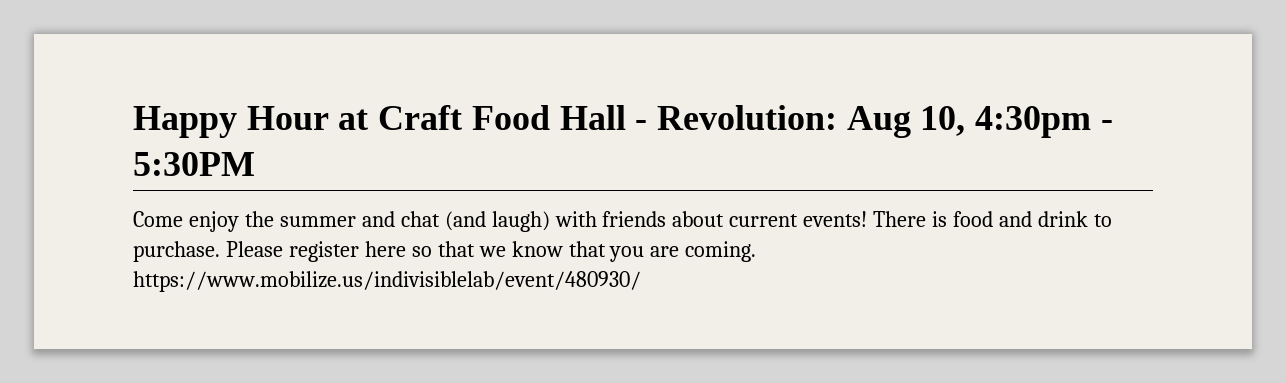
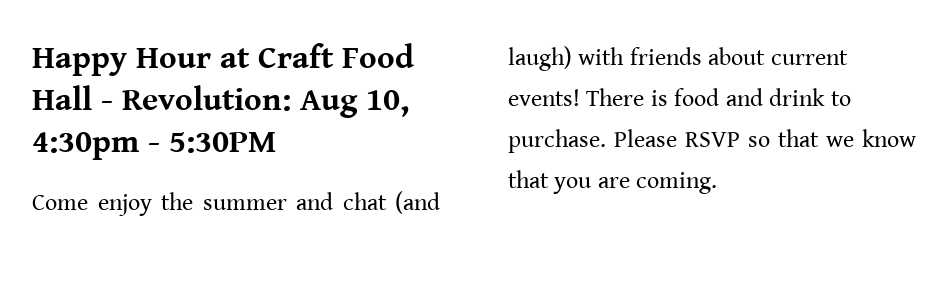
[288,241,406,262] register here -> [685,132,740,147] RSVP
[133,271,641,292] https://www.mobilize.us/indivisiblelab/event/480930/ -> (718, 183) none

